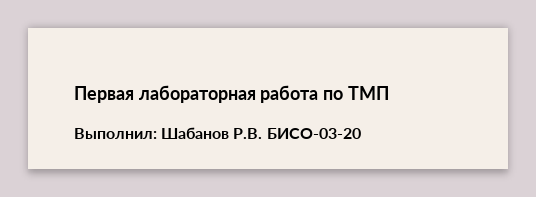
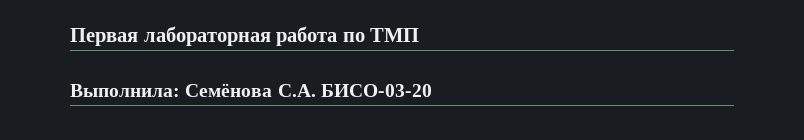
[74,127,263,139] Выполнил: Шабанов Р.В. -> [70,83,316,97] Выполнила: Семёнова С.А.

